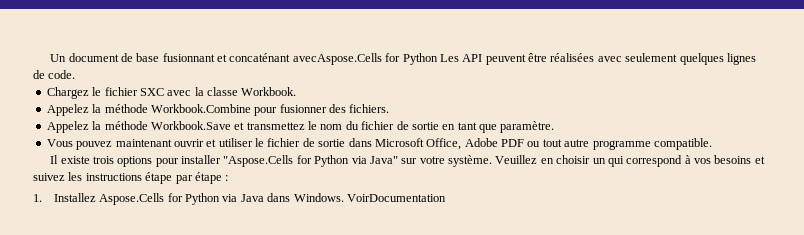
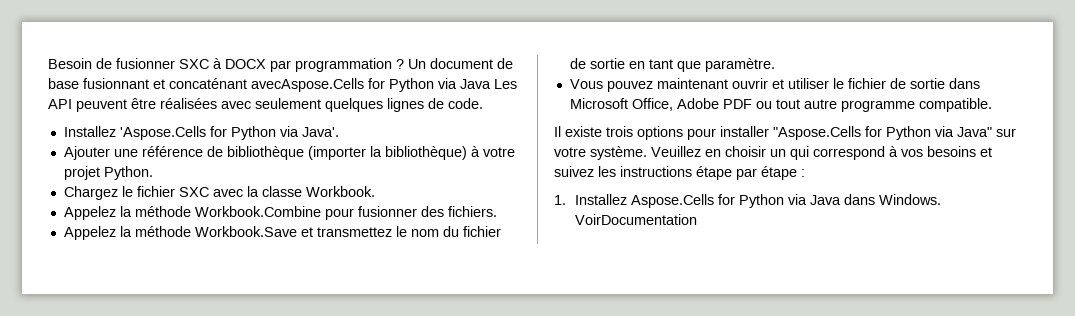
(50, 58) none -> [48,58,404,72] Besoin de fusionner SXC à DOCX par programmation ?
(438, 59) none -> [438,78,491,89] via Java
(76, 74) none -> [63,126,339,140] [63,146,515,160] [63,166,153,180] // Installez 'Aspose.Cells for Python via Java'. // Ajouter une référence de bibliothèque (importer la bibliothèque) à votre projet Python.

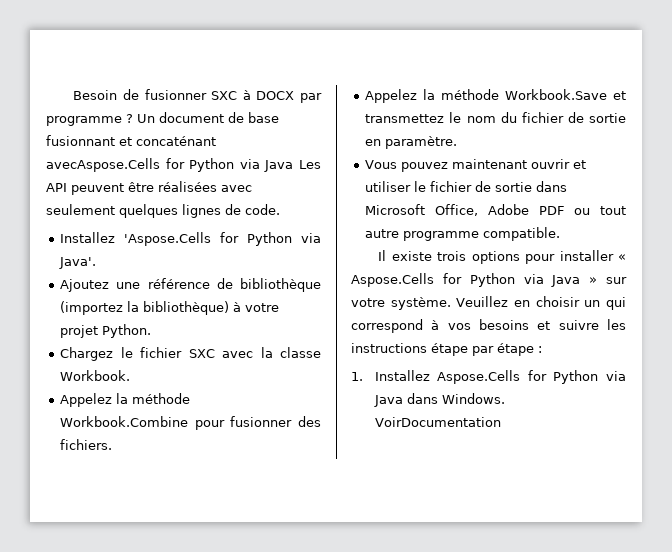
[295,58,392,72] programmation -> [46,116,122,126] programme
[63,146,110,160] Ajouter -> [60,279,110,292] Ajoutez
[307,146,366,160] (importer -> [60,301,124,315] (importez
[648,59,701,72] tant que -> (382, 142) none
[773,126,992,140] "Aspose.Cells for Python via Java" -> [618,254,626,261] [351,273,598,287] « Aspose.Cells for Python via Java »
[554,166,594,177] suivez -> [558,320,599,330] suivre

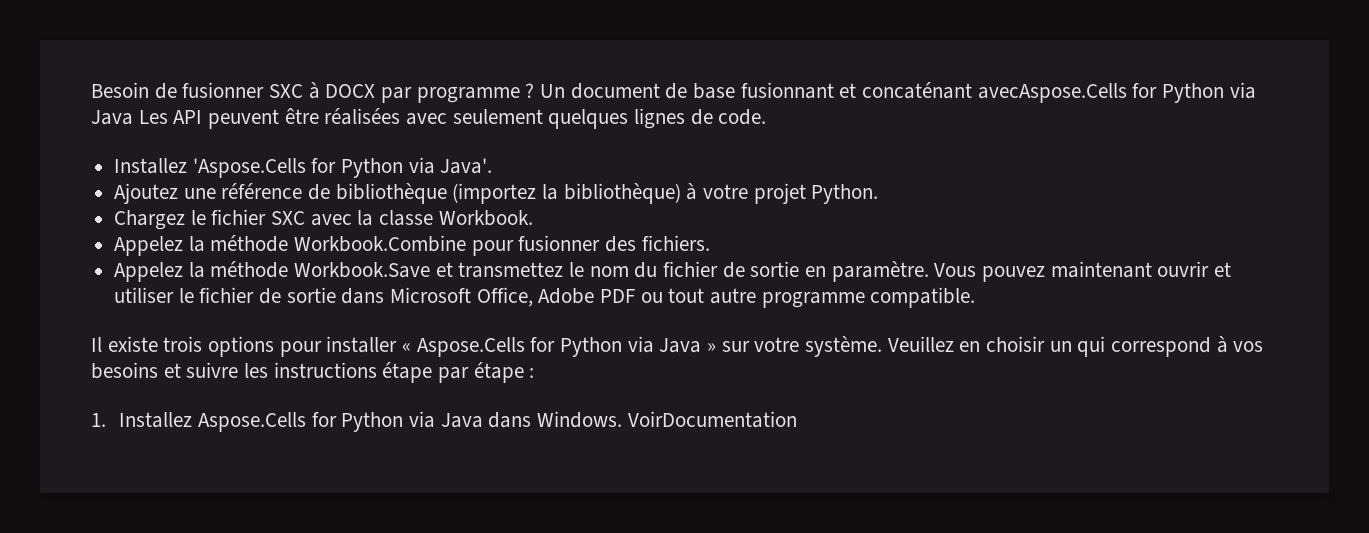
(458, 142) // -> (929, 271) none

